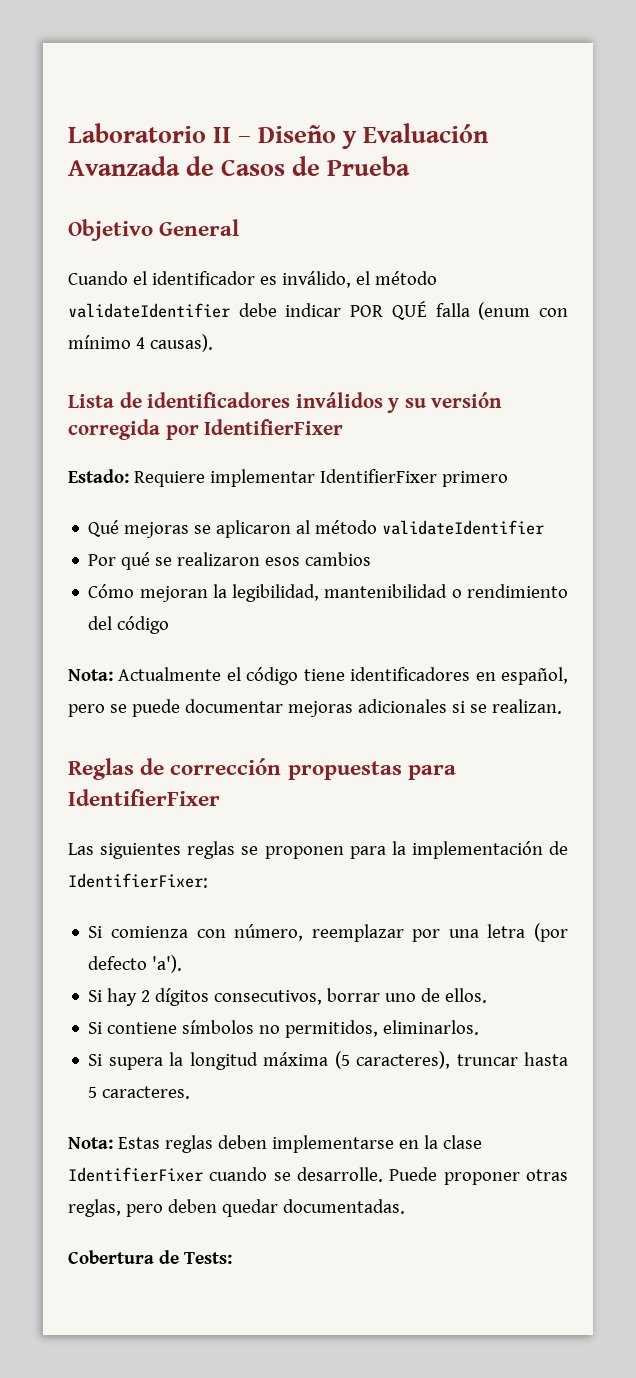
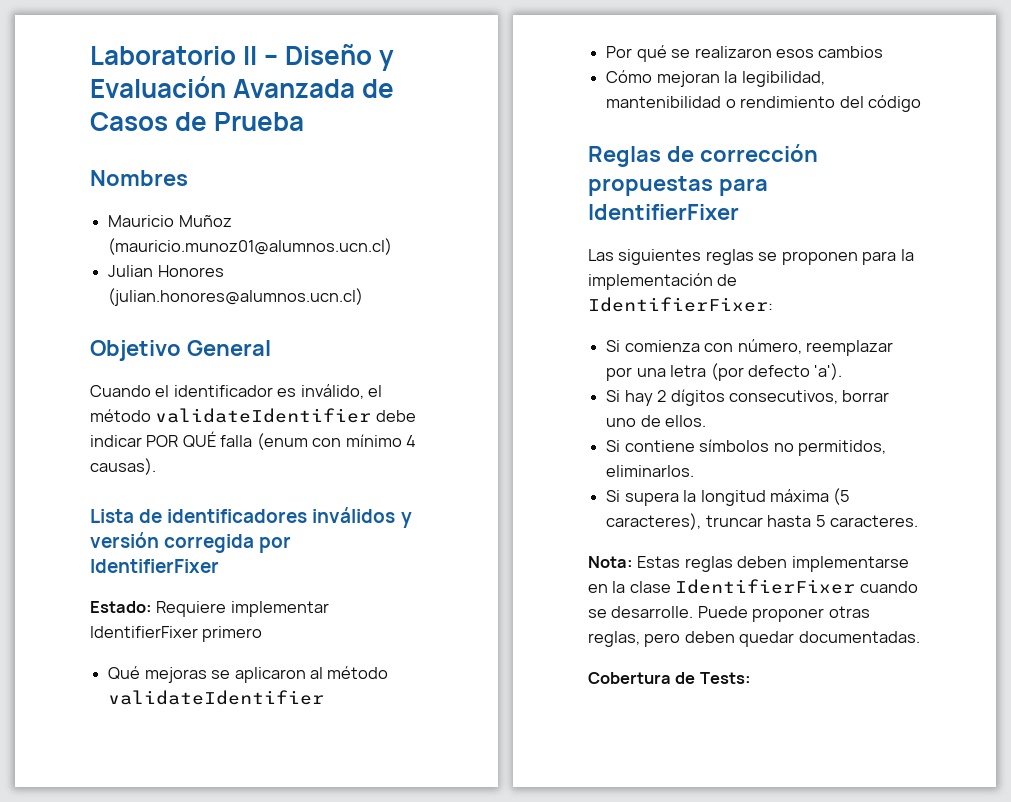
(411, 166) none -> [90,170,188,186] [108,215,232,227] [108,238,393,255] [108,265,224,277] [108,288,364,306] // Nombres // Mauricio Muñoz (mauricio.munoz01@alumnos.ucn.cl) // Julian Honores (julian.honores@alumnos.ucn.cl)
[404,398,426,408] su -> (412, 520) none
[68,667,568,685] [68,699,562,717] // Nota: Actualmente el código tiene identificadores en español, pero se puede documentar mejoras adicionales si se realizan. -> (921, 103) none

